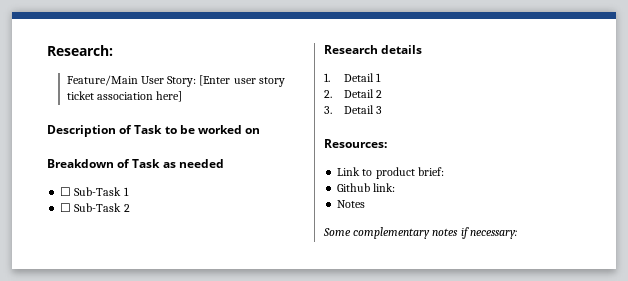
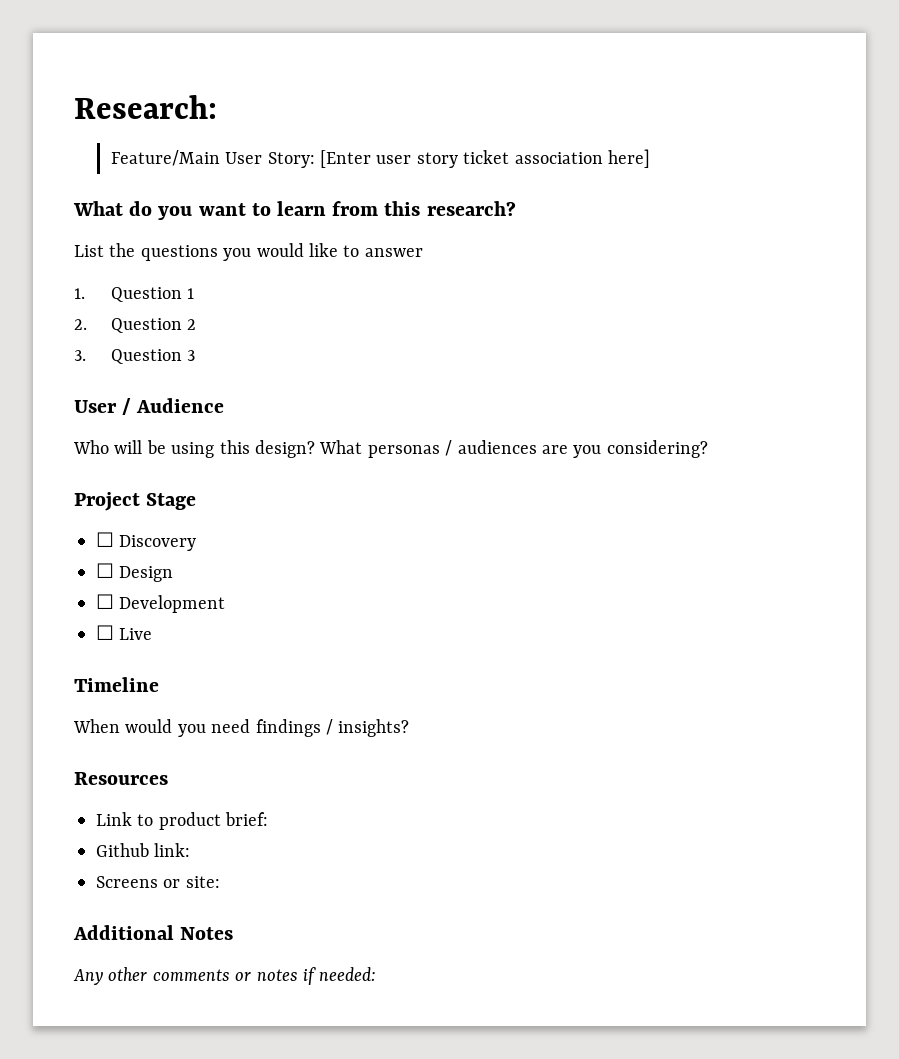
[47,125,261,137] [47,159,224,168] [60,187,129,196] [60,203,130,212] [324,45,423,54] Description of Task to be worked on // Breakdown of Task as needed // ☐ Sub-Task 1 // ☐ Sub-Task 2 // Research details -> [73,201,516,220] [74,243,423,261] What do you want to learn from this research? // List the questions you would like to answer
[343,73,374,82] Detail -> [110,287,182,302] Question
[343,89,374,98] Detail -> [110,318,182,333] Question
[343,105,374,114] Detail -> [110,349,182,364] Question
[324,139,387,148] Resources: -> [74,398,225,415] [73,440,708,458] [74,492,197,511] [96,532,197,551] [96,563,174,582] [96,594,226,613] [96,625,153,640] [74,677,159,692] [73,719,410,737] [74,772,168,785] User / Audience // Who will be using this design? What personas / audiences are you considering? // Project Stage // ☐ Discovery // ☐ Design // ☐ Development // ☐ Live // Timeline // When would you need findings / insights? // Resources
[337,200,366,208] [323,227,431,239] Notes // Some complementary -> [96,876,220,888] [73,925,234,940] [73,967,252,985] Screens or site: // Additional Notes // Any other comments or
[469,230,517,239] necessary: -> [319,967,377,981] needed:

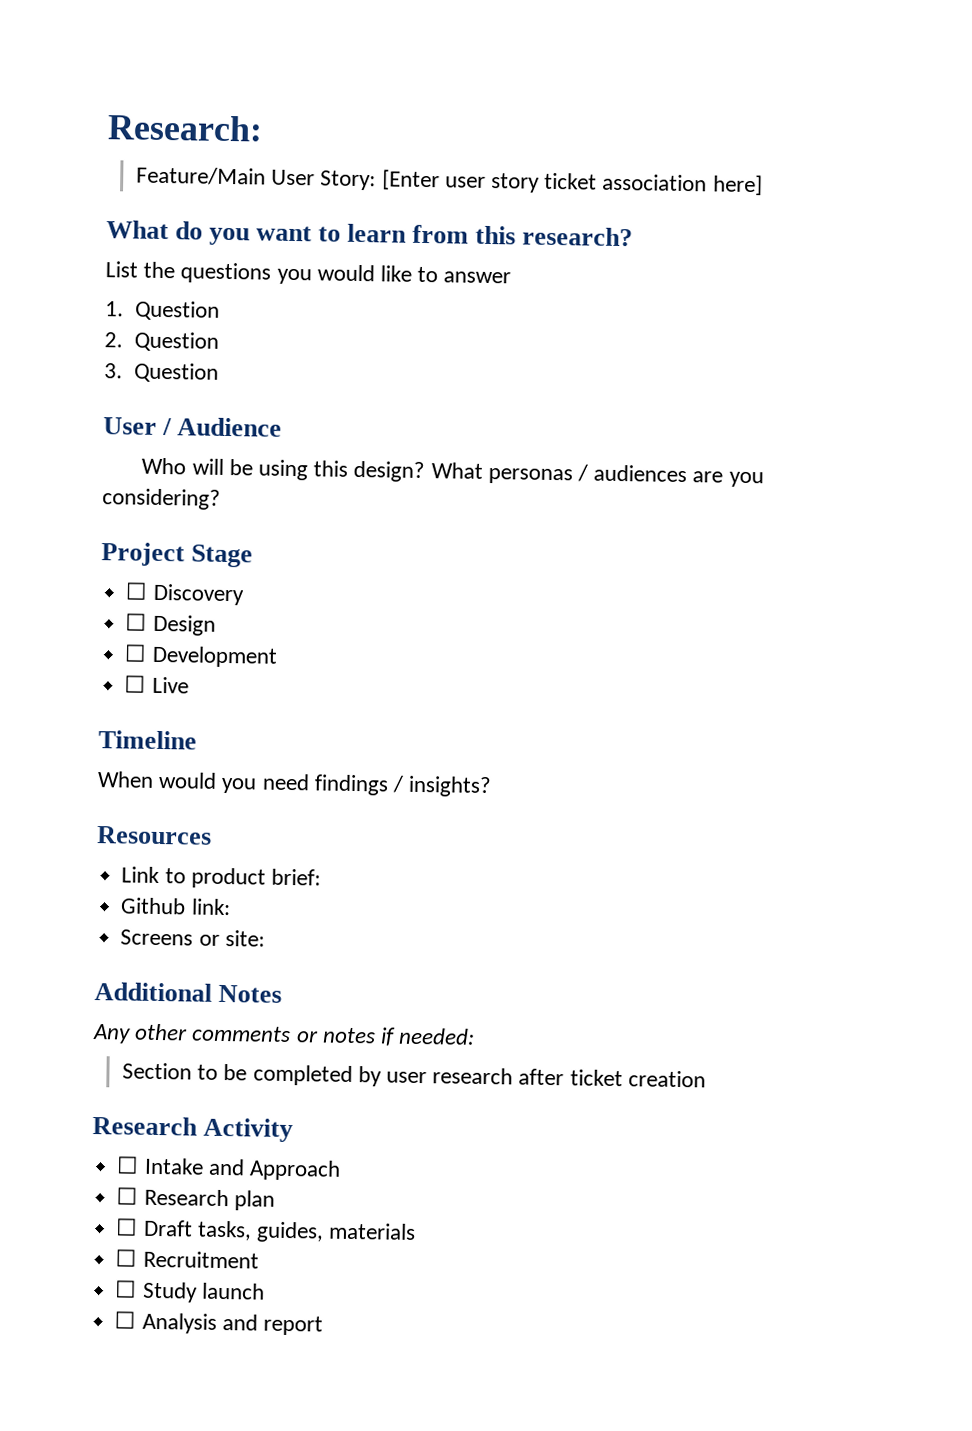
[187,288,195,299] 1 -> (220, 310) none
[187,319,197,330] 2 -> (219, 341) none
[187,350,196,361] 3 -> (219, 372) none
(377, 974) none -> [121,1062,706,1088] [92,1116,294,1143] [116,1156,341,1181] [116,1187,275,1211] [115,1218,417,1243] [115,1249,259,1269] [115,1280,265,1303] [114,1311,323,1336] // Section to be completed by user research after ticket creation // Research Activity // ☐ Intake and Approach // ☐ Research plan // ☐ Draft tasks, guides, materials // ☐ Recruitment // ☐ Study launch // ☐ Analysis and report

